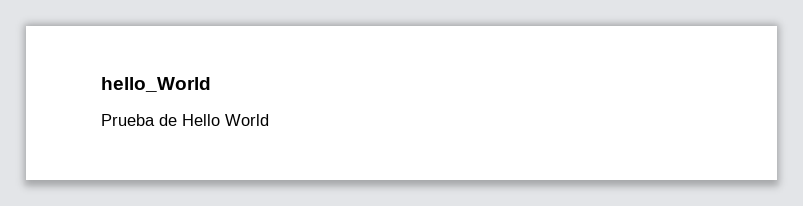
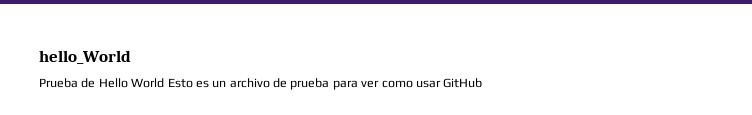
(269, 120) none -> [167,78,483,90] Esto es un archivo de prueba para ver como usar GitHub

